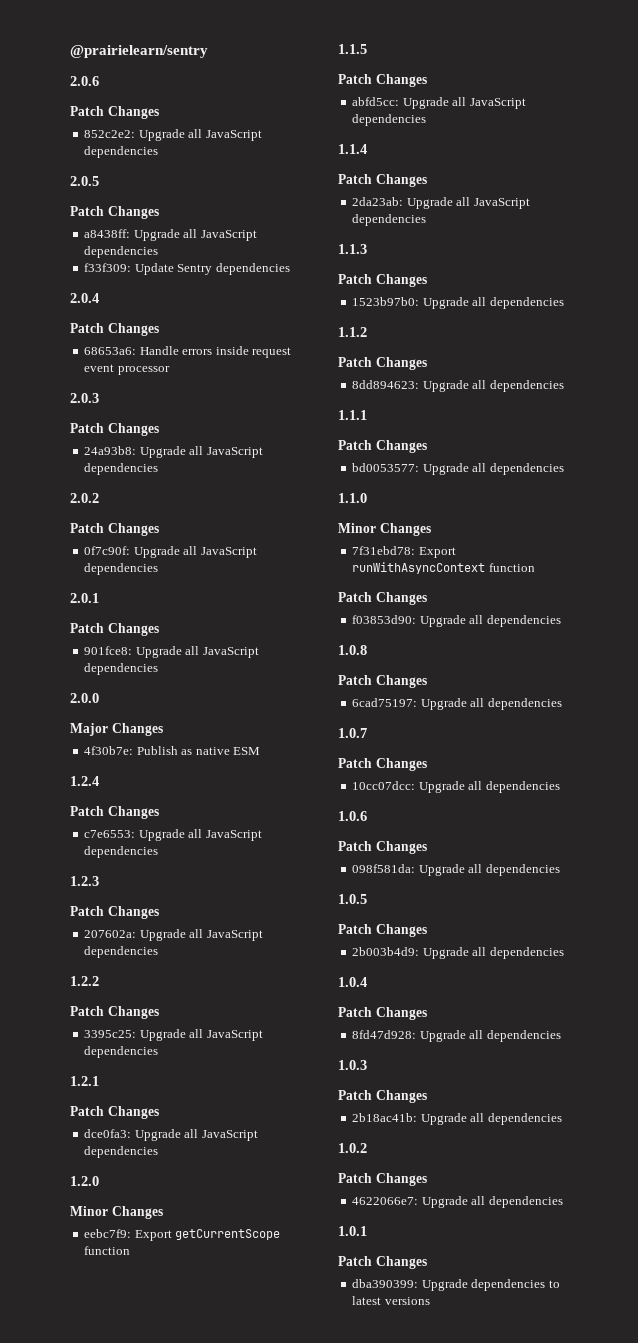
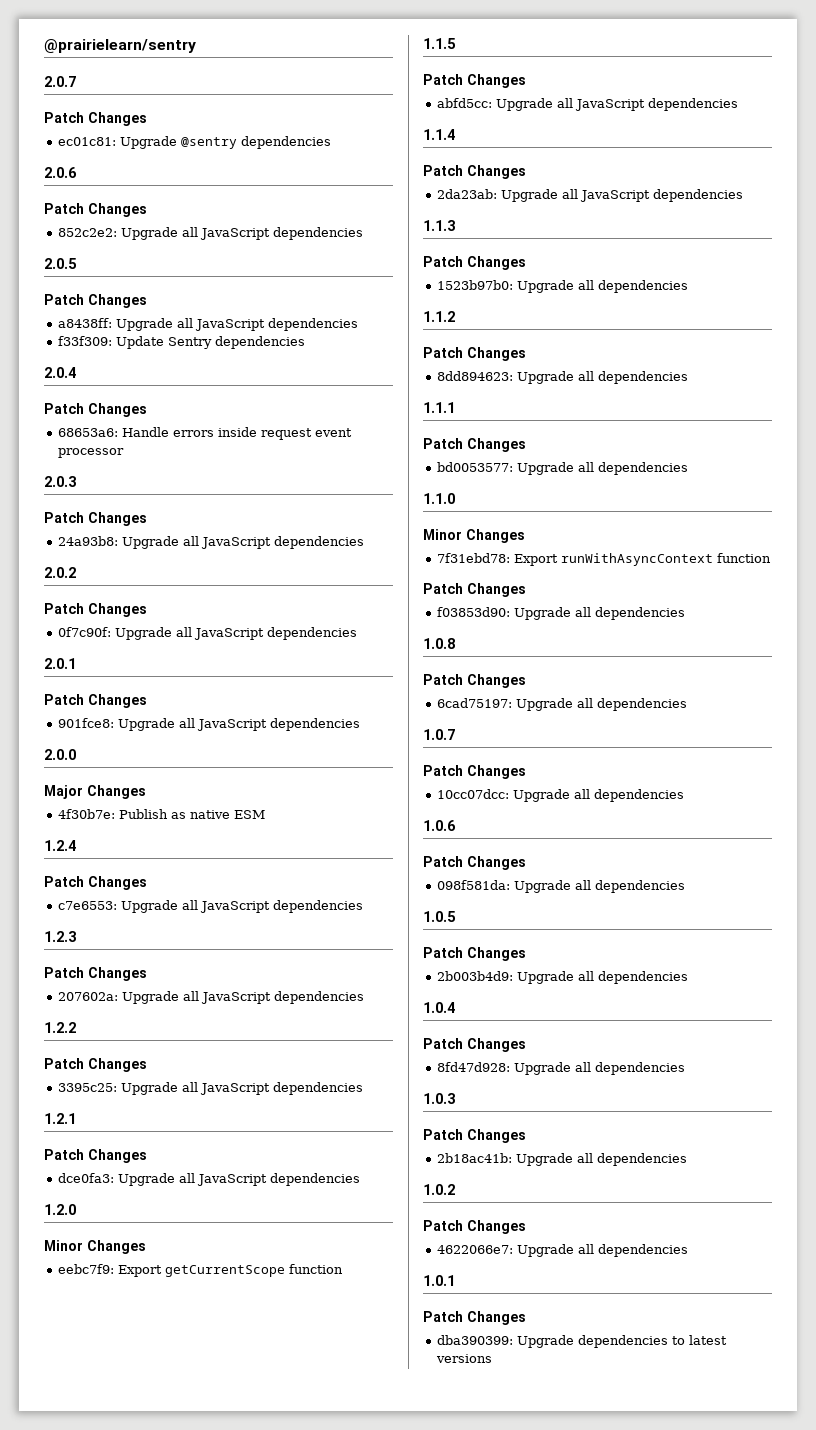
(208, 51) none -> [44,76,76,87] [44,112,147,126] [58,136,332,149] // 2.0.7 // Patch Changes // ec01c81: Upgrade @sentry dependencies

